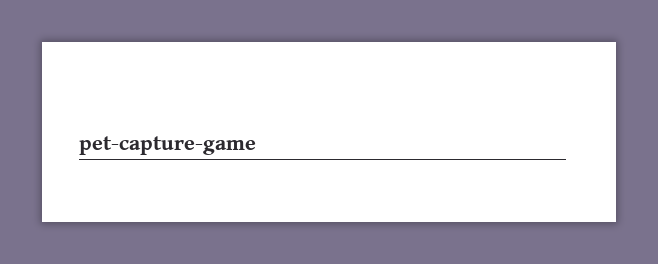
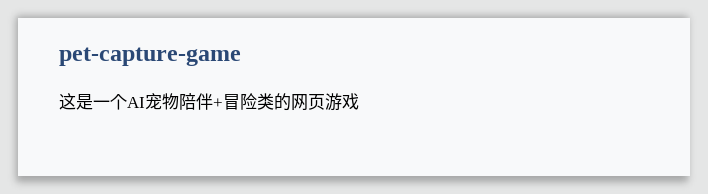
(256, 145) none -> [59,93,359,111] // 这是一个AI宠物陪伴+冒险类的网页游戏

